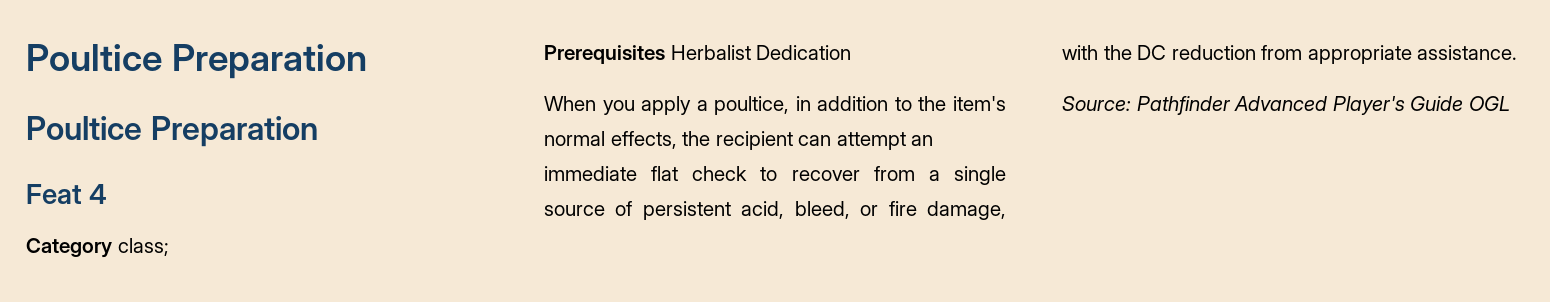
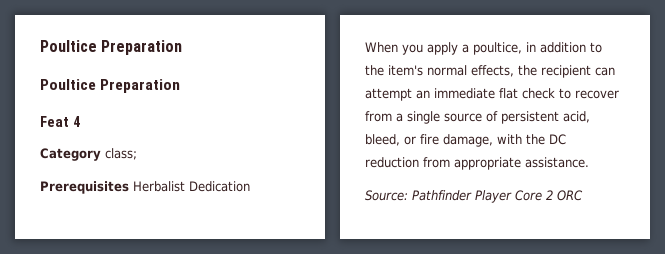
[1234,96,1510,115] Advanced Player's Guide OGL -> [475,190,583,203] Player Core 2 ORC

